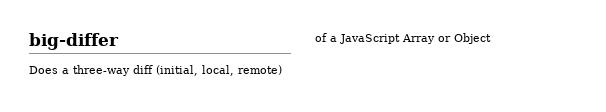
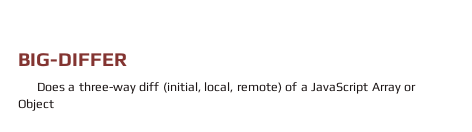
[29,33,119,50] big-differ -> [18,53,127,67] BIG-DIFFER

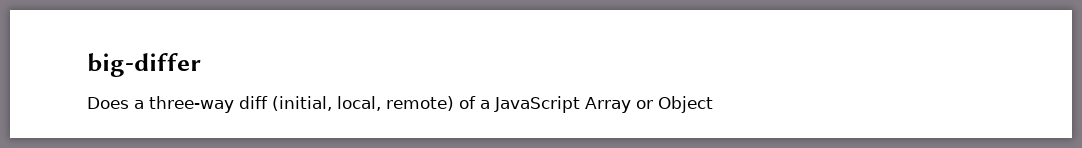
[18,53,127,67] BIG-DIFFER -> [87,53,201,77] big-differ

